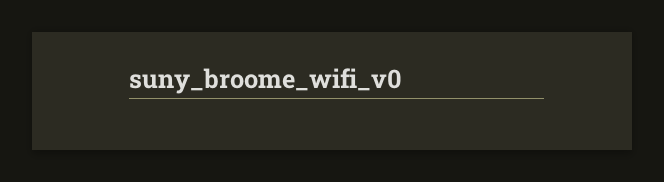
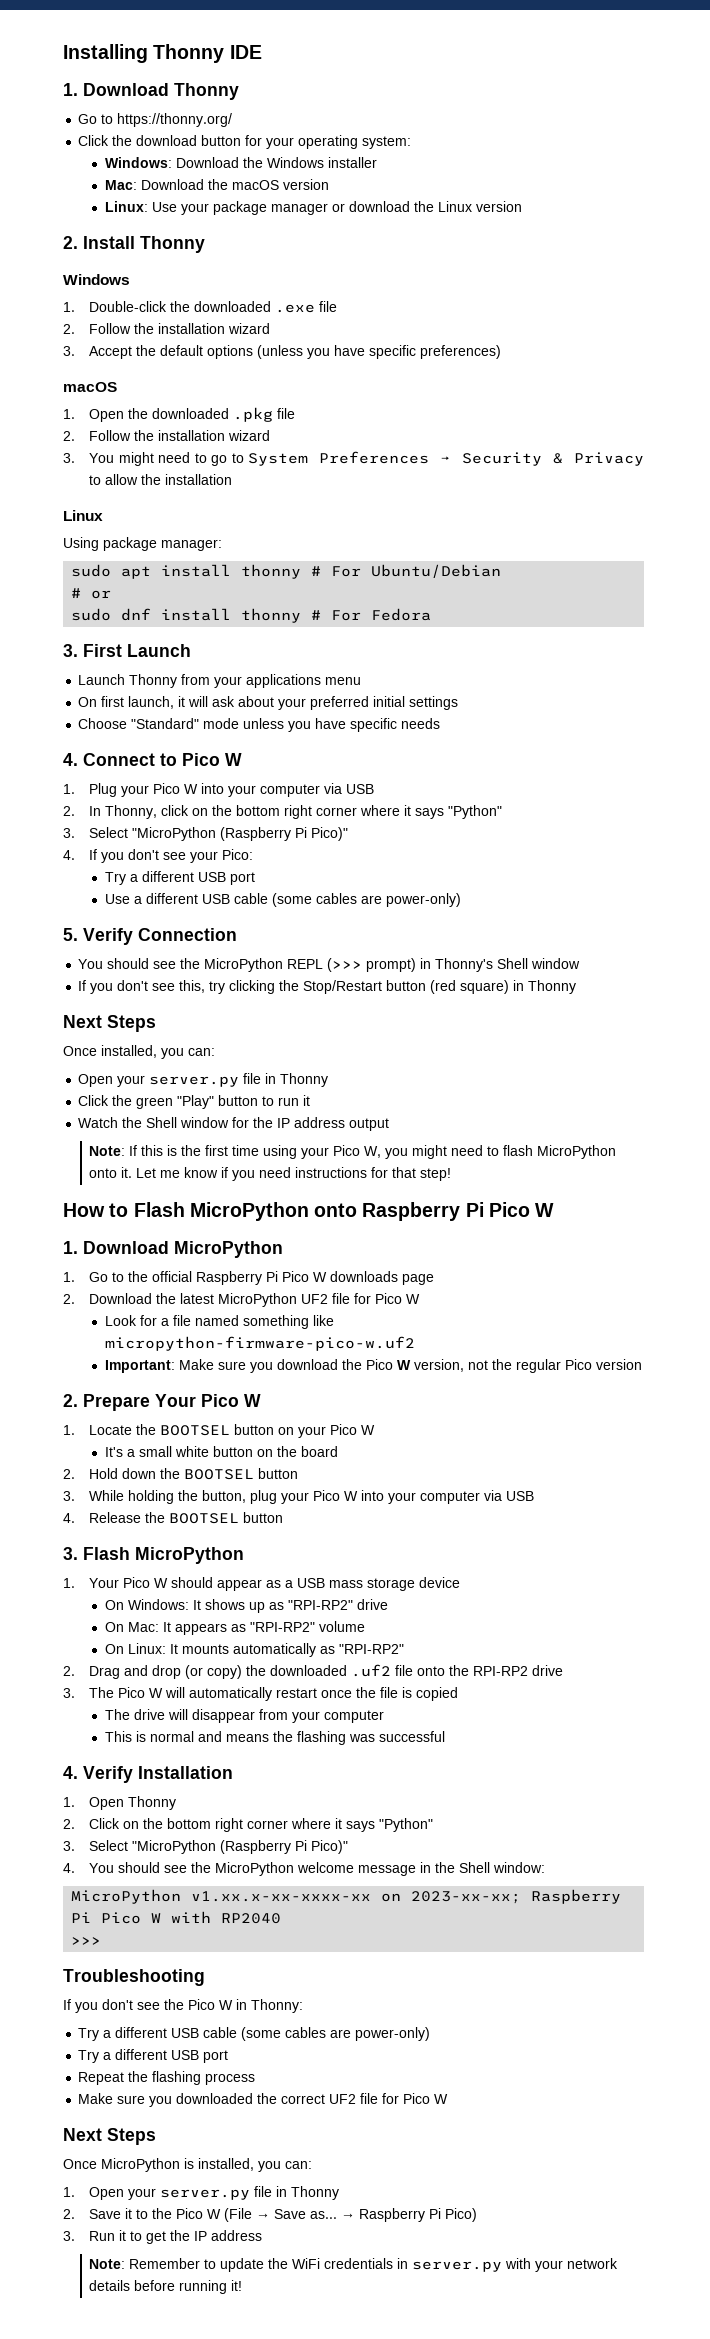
[129,68,402,94] suny_broome_wifi_v0 -> [63,44,262,63] [63,83,239,100] [78,113,233,127] [78,135,412,149] [104,157,377,168] [104,179,329,190] [104,201,522,215] [63,236,205,253] [63,274,130,285] [63,301,338,313] [63,323,271,334] [63,345,502,359] [63,382,117,392] [63,407,296,422] [63,430,271,441] [63,451,644,466] [89,474,233,485] [63,510,103,521] [63,537,222,551] [71,564,502,579] [71,588,112,599] [71,608,432,623] [63,644,191,657] [78,674,362,688] [78,696,459,710] [78,718,441,732] [63,753,242,766] [63,783,375,797] [63,805,503,819] [63,827,349,841] [63,849,254,863] [104,871,255,885] [104,893,461,907] [63,928,237,945] [78,958,581,972] [78,980,577,994] [63,1015,156,1032] [63,1045,215,1059] [78,1073,329,1087] [78,1095,311,1109] [78,1117,390,1131] [89,1145,617,1159] [89,1167,452,1181] [63,1202,555,1221] [63,1241,283,1258] [63,1271,435,1285] [63,1293,421,1307] [104,1315,334,1329] [104,1336,415,1351] [104,1359,642,1373] [63,1394,261,1411] [63,1424,376,1438] [104,1446,338,1457] [63,1468,299,1480] [63,1490,535,1504] [63,1512,284,1524] [63,1547,244,1564] [63,1577,461,1591] [104,1599,388,1613] [104,1621,365,1635] [104,1643,404,1657] [63,1664,564,1679] [63,1687,459,1701] [104,1709,384,1723] [104,1731,445,1745] [63,1766,233,1783] [63,1796,177,1810] [63,1818,434,1832] [63,1840,349,1854] [63,1862,546,1876] [71,1889,622,1904] [71,1911,282,1924] [71,1937,102,1945] [63,1969,205,1986] [63,1999,303,2013] [78,2027,431,2041] [78,2049,229,2063] [78,2071,256,2085] [78,2093,449,2107] [63,2128,156,2145] [63,2158,312,2172] [63,2186,340,2200] [63,2208,478,2222] [63,2230,263,2244] [89,2258,619,2272] [89,2280,243,2294] Installing Thonny IDE // 1. Download Thonny // Go to https://thonny.org/ // Click the download button for your operating system: // Windows: Download the Windows installer // Mac: Download the macOS version // Linux: Use your package manager or download the Linux version // 2. Install Thonny // Windows // 1. Double-click the downloaded .exe file // 2. Follow the installation wizard // 3. Accept the default options (unless you have specific preferences) // macOS // 1. Open the downloaded .pkg file // 2. Follow the installation wizard // 3. You might need to go to System Preferences → Security & Privacy to allow the installation // Linux // Using package manager: // sudo apt install thonny # For Ubuntu/Debian // # or // sudo dnf install thonny # For Fedora // 3. First Launch // Launch Thonny from your applications menu // On first launch, it will ask about your preferred initial settings // Choose "Standard" mode unless you have specific needs // 4. Connect to Pico W // 1. Plug your Pico W into your computer via USB // 2. In Thonny, click on the bottom right corner where it says "Python" // 3. Select "MicroPython (Raspberry Pi Pico)" // 4. If you don't see your Pico: // Try a different USB port // Use a different USB cable (some cables are power-only) // 5. Verify Connection // You should see the MicroPython REPL (>>> prompt) in Thonny's Shell window // If you don't see this, try clicking the Stop/Restart button (red square) in Thonny // Next Steps // Once installed, you can: // Open your server.py file in Thonny // Click the green "Play" button to run it // Watch the Shell window for the IP address output // Note: If this is the first time using your Pico W, you might need to flash MicroPython onto it. Let me know if you need instructions for that step! // How to Flash MicroPython onto Raspberry Pi Pico W // 1. Download MicroPython // 1. Go to the official Raspberry Pi Pico W downloads page // 2. Download the latest MicroPython UF2 file for Pico W // Look for a file named something like micropython-firmware-pico-w.uf2 // Important: Make sure you download the Pico W version, not the regular Pico version // 2. Prepare Your Pico W // 1. Locate the BOOTSEL button on your Pico W // It's a small white button on the board // 2. Hold down the BOOTSEL button // 3. While holding the button, plug your Pico W into your computer via USB // 4. Release the BOOTSEL button // 3. Flash MicroPython // 1. Your Pico W should appear as a USB mass storage device // On Windows: It shows up as "RPI-RP2" drive // On Mac: It appears as "RPI-RP2" volume // On Linux: It mounts automatically as "RPI-RP2" // 2. Drag and drop (or copy) the downloaded .uf2 file onto the RPI-RP2 drive // 3. The Pico W will automatically restart once the file is copied // The drive will disappear from your computer // This is normal and means the flashing was successful // 4. Verify Installation // 1. Open Thonny // 2. Click on the bottom right corner where it says "Python" // 3. Select "MicroPython (Raspberry Pi Pico)" // 4. You should see the MicroPython welcome message in the Shell window: // MicroPython v1.xx.x-xx-xxxx-xx on 2023-xx-xx; Raspberry Pi Pico W with RP2040 // >>> // Troubleshooting // If you don't see the Pico W in Thonny: // Try a different USB cable (some cables are power-only) // Try a different USB port // Repeat the flashing process // Make sure you downloaded the correct UF2 file for Pico W // Next Steps // Once MicroPython is installed, you can: // 1. Open your server.py file in Thonny // 2. Save it to the Pico W (File → Save as... → Raspberry Pi Pico) // 3. Run it to get the IP address // Note: Remember to update the WiFi credentials in server.py with your network details before running it!

